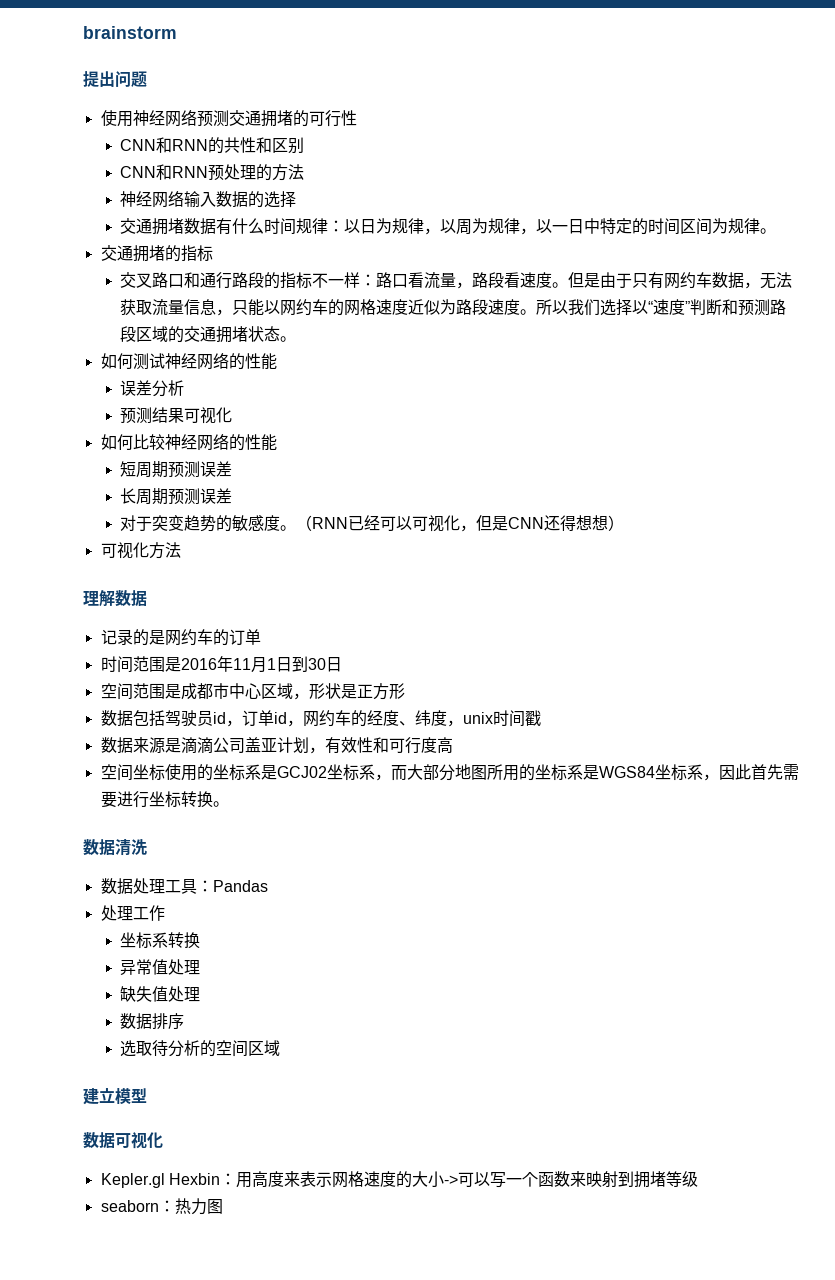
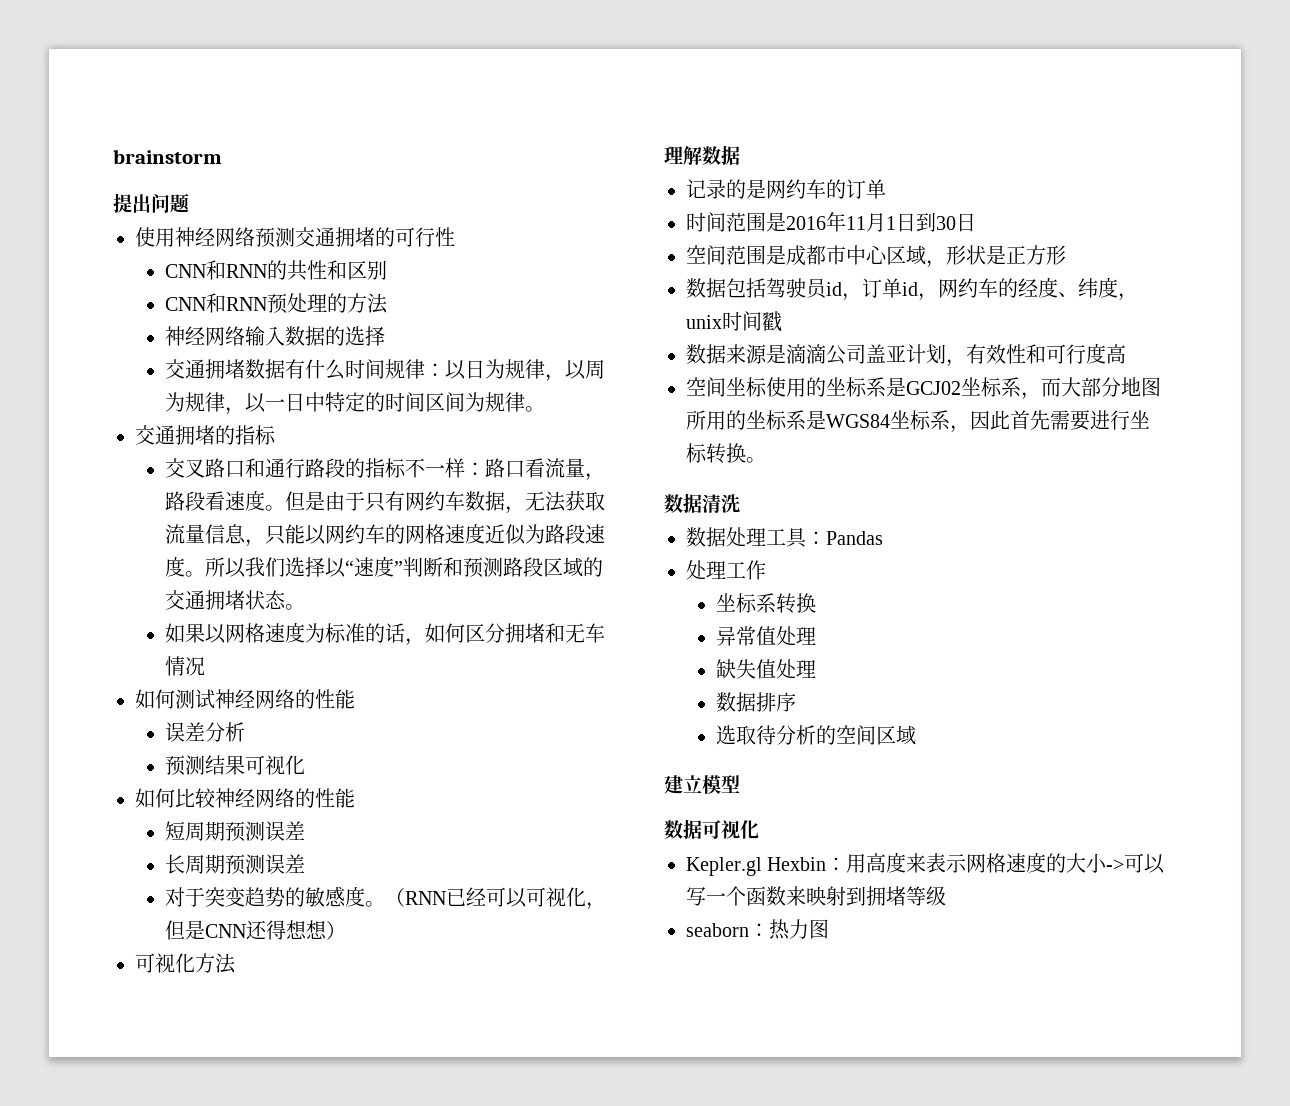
(297, 339) none -> [164,622,605,646] [164,656,205,676] // 如果以网格速度为标准的话，如何区分拥堵和无车情况

